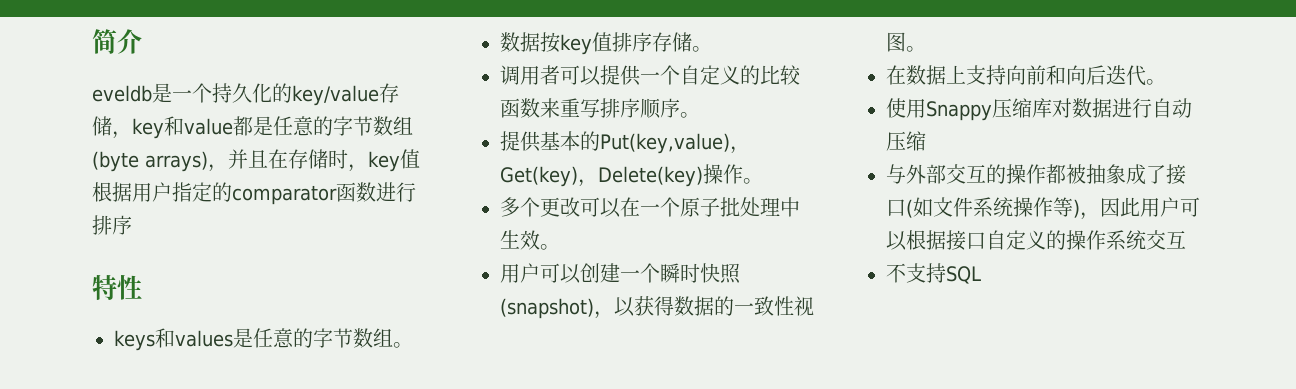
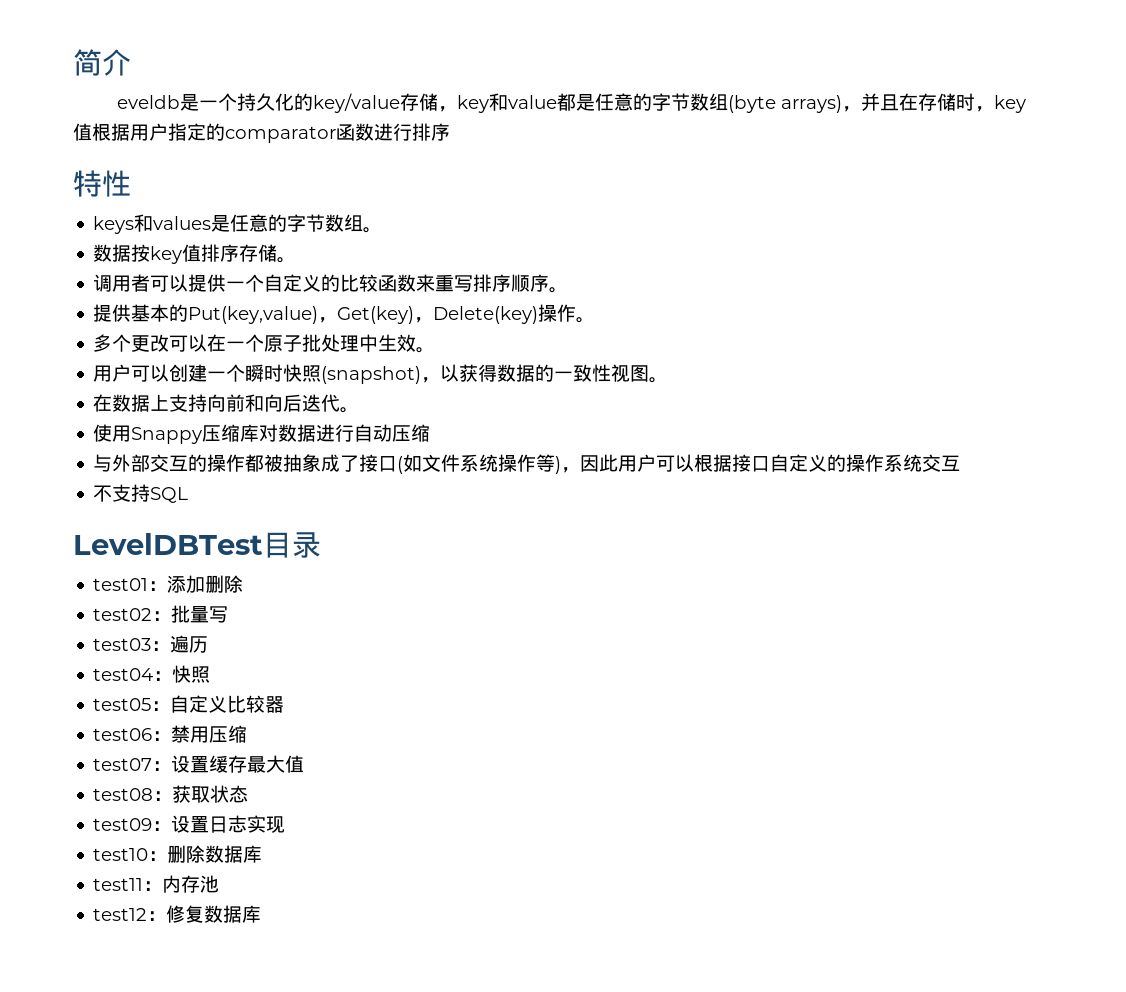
(981, 275) none -> [73,532,321,558] [93,575,244,593] [93,605,229,623] [93,635,209,653] [93,665,211,683] [93,695,285,713] [93,725,248,743] [93,755,305,773] [93,785,249,803] [93,815,286,833] [93,845,263,863] [93,875,220,893] [93,905,262,923] // LevelDBTest目录 // test01：添加删除 // test02：批量写 // test03：遍历 // test04：快照 // test05：自定义比较器 // test06：禁用压缩 // test07：设置缓存最大值 // test08：获取状态 // test09：设置日志实现 // test10：删除数据库 // test11：内存池 // test12：修复数据库

